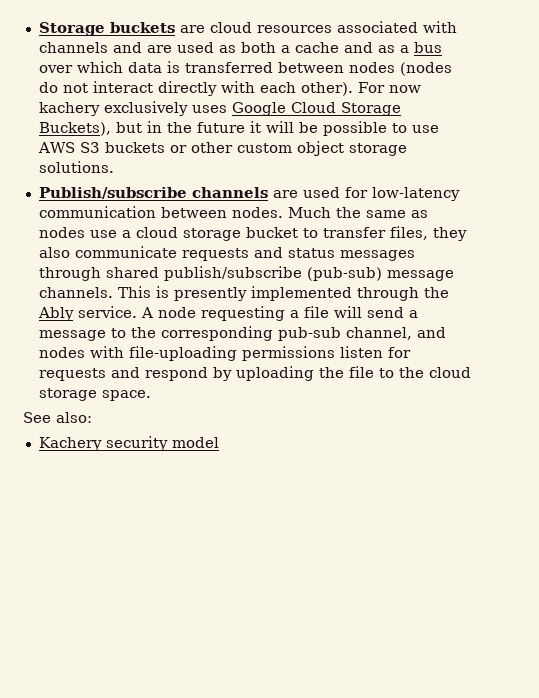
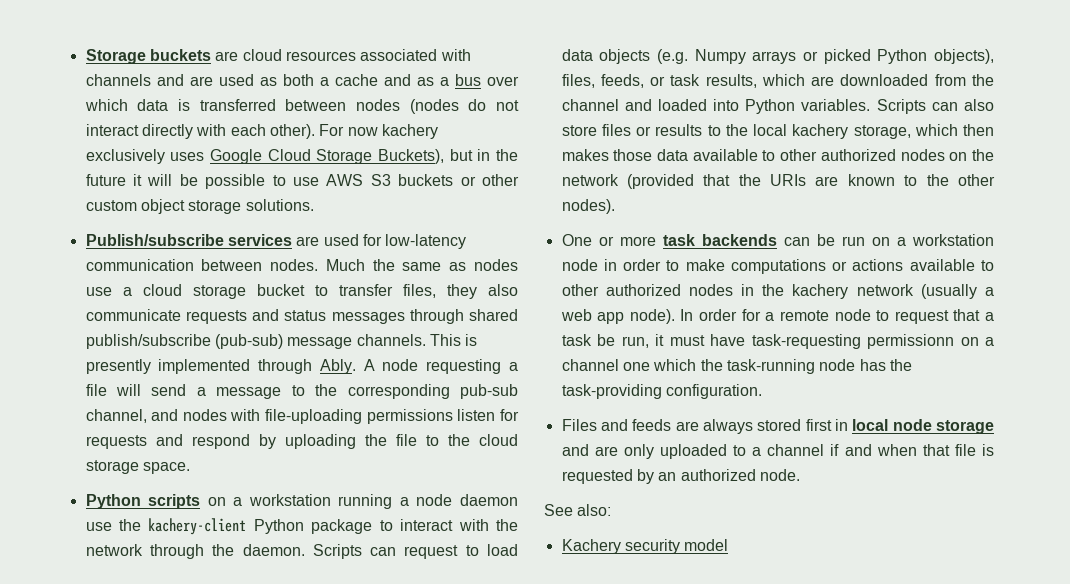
[191,187,268,198] channels -> [227,234,292,246] services
[423,287,449,298] [37,306,137,321] the Ably service. -> [319,359,356,374] Ably.
(151, 395) none -> [85,494,518,509] [85,518,518,535] [85,544,518,559] [561,49,994,64] [561,74,994,88] [561,99,994,114] [561,124,994,139] [561,149,994,161] [561,174,995,189] [561,199,615,214] [561,234,994,246] [561,259,994,274] [561,284,994,299] [560,309,994,324] [561,334,994,349] [561,359,912,374] [561,384,762,399] [561,419,994,434] [561,444,995,459] [561,469,800,484] // Python scripts on a workstation running a node daemon use the kachery-client Python package to interact with the network through the daemon. Scripts can request to load data objects (e.g. Numpy arrays or picked Python objects), files, feeds, or task results, which are downloaded from the channel and loaded into Python variables. Scripts can also store files or results to the local kachery storage, which then makes those data available to other authorized nodes on the network (provided that the URIs are known to the other nodes). // One or more task backends can be run on a workstation node in order to make computations or actions available to other authorized nodes in the kachery network (usually a web app node). In order for a remote node to request that a task be run, it must have task-requesting permissionn on a channel one which the task-running node has the task-providing configuration. // Files and feeds are always stored first in local node storage and are only uploaded to a channel if and when that file is requested by an authorized node.

